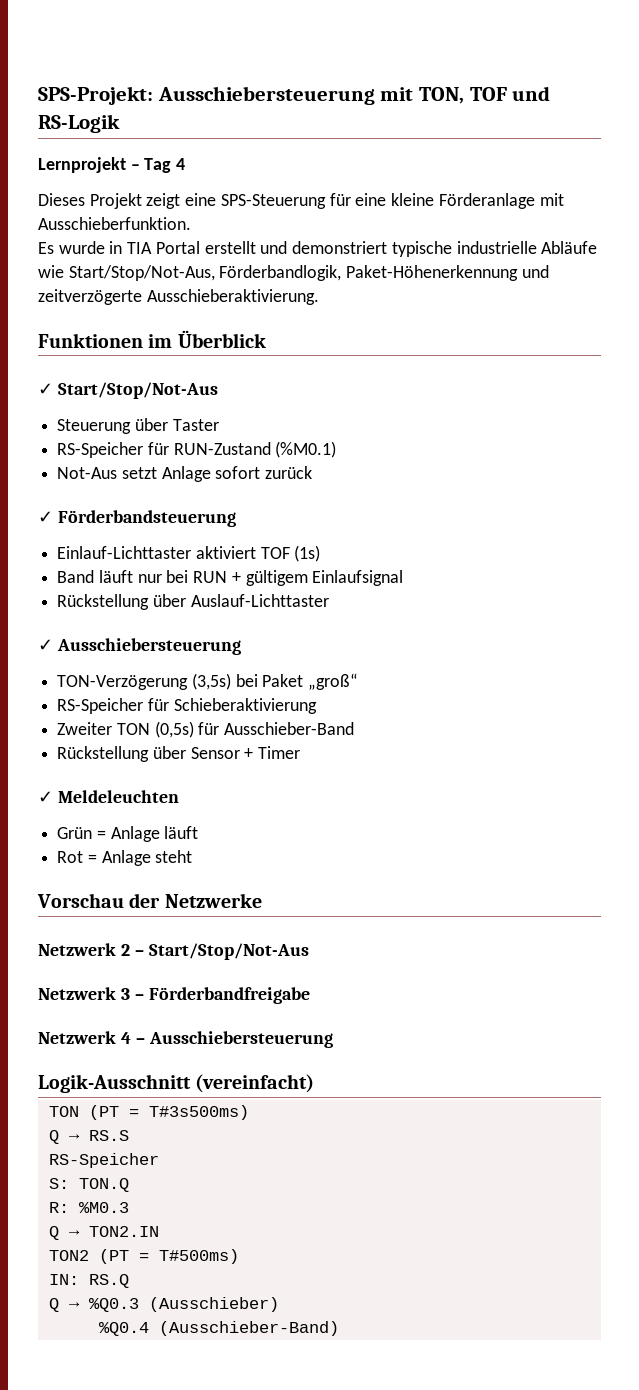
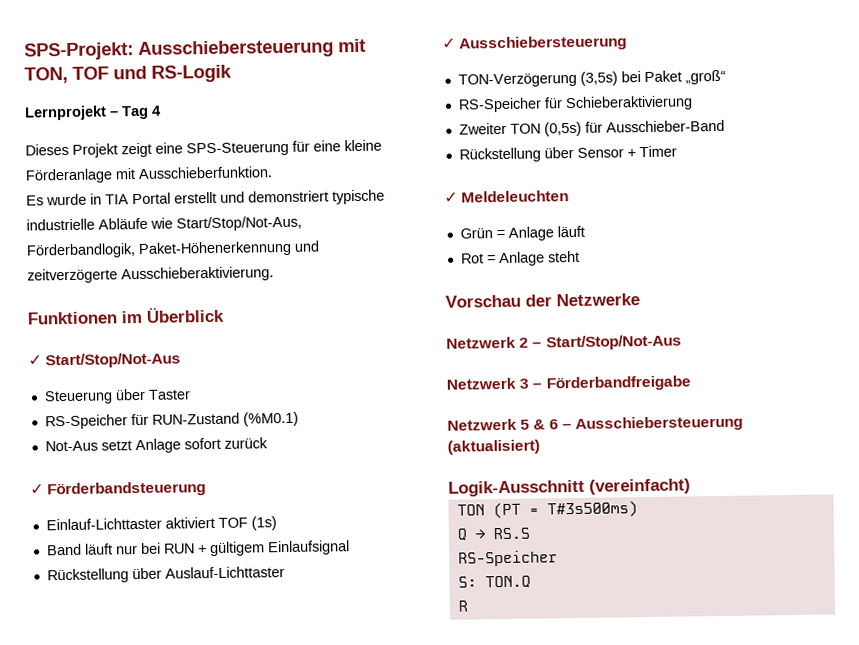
[120,1032,131,1044] 4 -> [520,419,559,430] 5 & 6
(333, 1039) none -> [447,439,540,455] (aktualisiert)
[48,1202,129,1213] [48,1226,159,1240] [48,1249,239,1264] [48,1274,129,1288] [48,1297,279,1312] [98,1321,339,1336] R: %M0.3 // Q → TON2.IN // TON2 (PT = T#500ms) // IN: RS.Q // Q → %Q0.3 (Ausschieber) // %Q0.4 (Ausschieber-Band) -> [457,600,468,612] R

